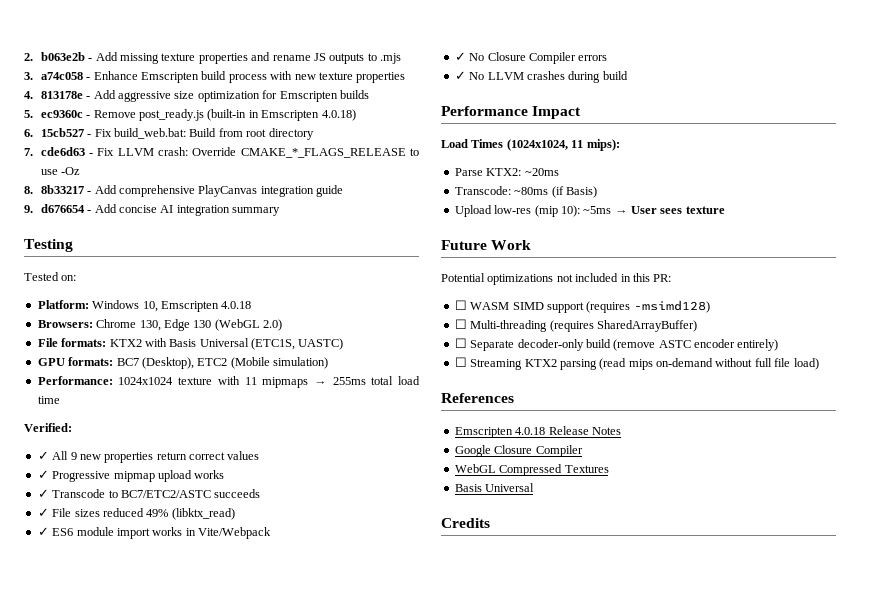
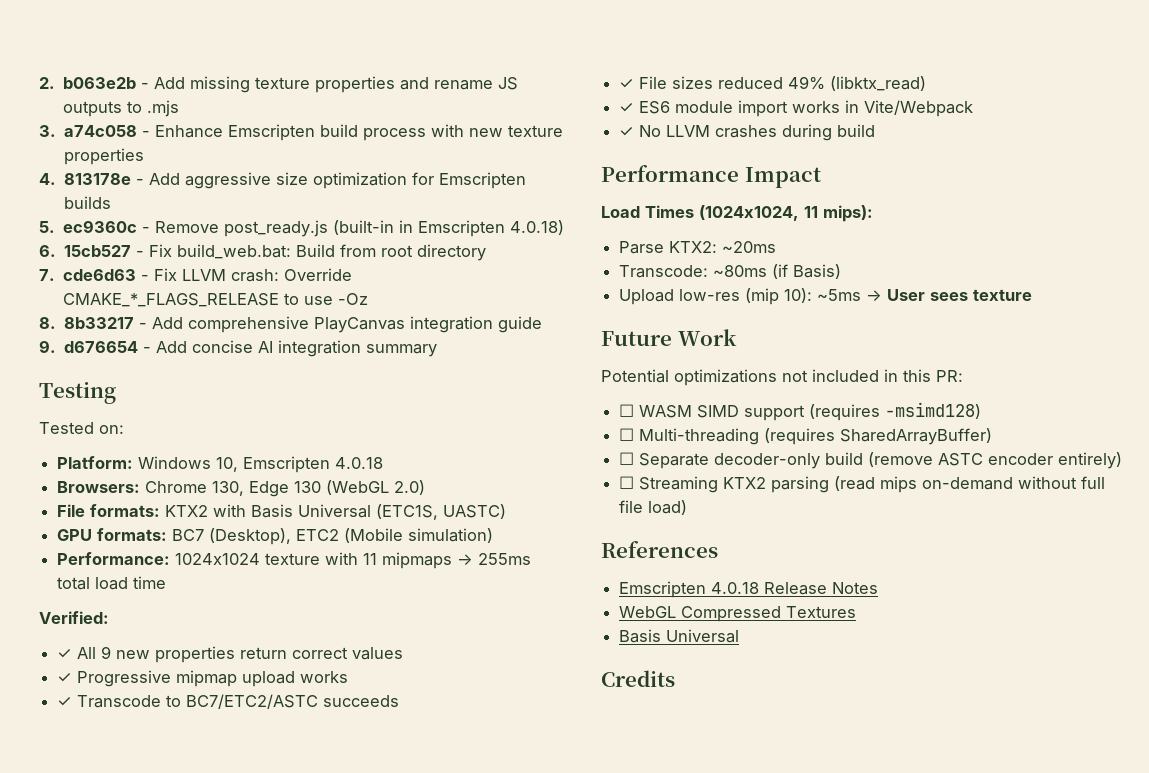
[454,52,608,64] // ✓ No Closure Compiler errors -> (974, 108) none
[454,445,583,457] // Google Closure Compiler -> (879, 588) none

